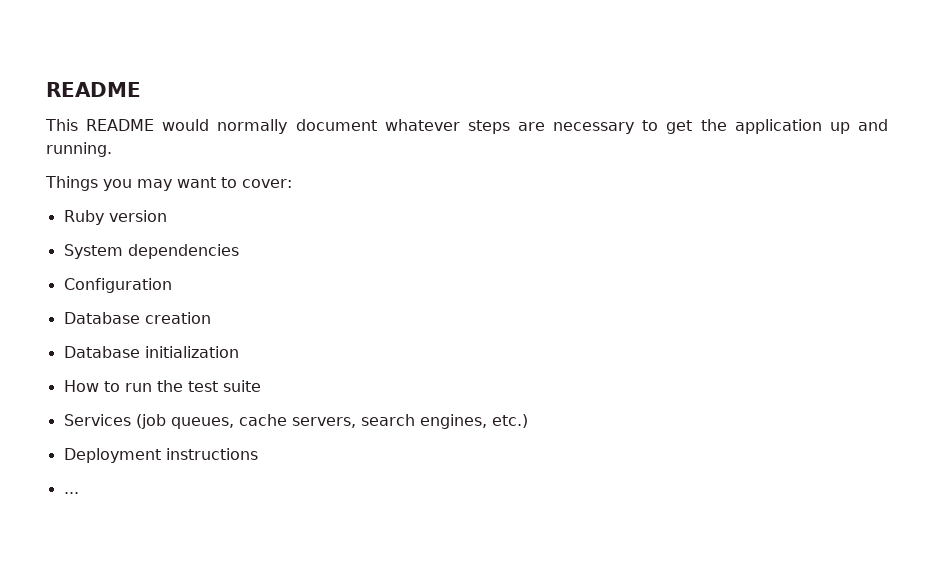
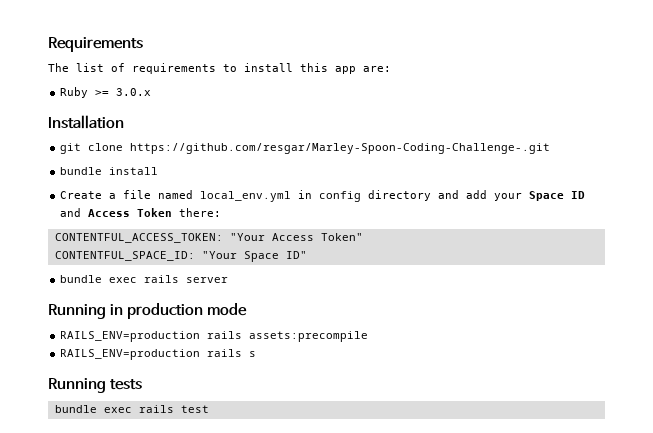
[46,82,141,97] [45,119,888,134] [46,142,112,157] [45,176,292,191] [63,210,167,225] [63,244,239,259] [63,278,172,293] [63,312,211,324] [63,346,239,358] [63,380,261,392] [63,414,528,429] [63,448,258,463] [63,492,79,494] README // This README would normally document whatever steps are necessary to get the application up and running. // Things you may want to cover: // Ruby version // System dependencies // Configuration // Database creation // Database initialization // How to run the test suite // Services (job queues, cache servers, search engines, etc.) // Deployment instructions // ... -> [48,37,143,52] [48,63,391,74] [60,87,152,98] [48,115,124,129] [60,143,551,154] [60,167,159,175] [60,190,586,202] [60,208,222,217] [54,233,363,243] [54,251,307,262] [60,275,229,283] [48,303,248,319] [60,331,369,342] [60,349,257,360] [48,378,143,393] [54,405,209,413] Requirements // The list of requirements to install this app are: // Ruby >= 3.0.x // Installation // git clone https://github.com/resgar/Marley-Spoon-Coding-Challenge-.git // bundle install // Create a file named local_env.yml in config directory and add your Space ID and Access Token there: // CONTENTFUL_ACCESS_TOKEN: "Your Access Token" // CONTENTFUL_SPACE_ID: "Your Space ID" // bundle exec rails server // Running in production mode // RAILS_ENV=production rails assets:precompile // RAILS_ENV=production rails s // Running tests // bundle exec rails test

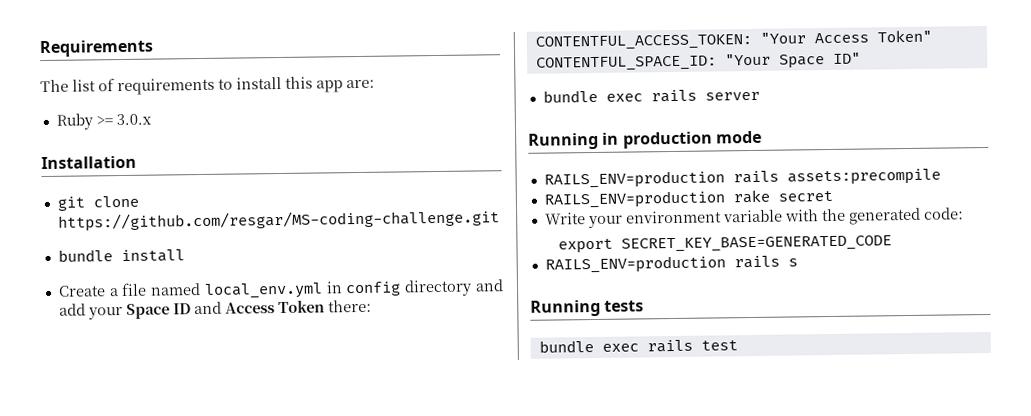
[130,143,551,154] https://github.com/resgar/Marley-Spoon-Coding-Challenge-.git -> [57,209,500,232] https://github.com/resgar/MS-coding-challenge.git
(369, 336) none -> [543,189,833,209] [544,207,964,229] [557,235,892,254] // RAILS_ENV=production rake secret // Write your environment variable with the generated code: // export SECRET_KEY_BASE=GENERATED_CODE

